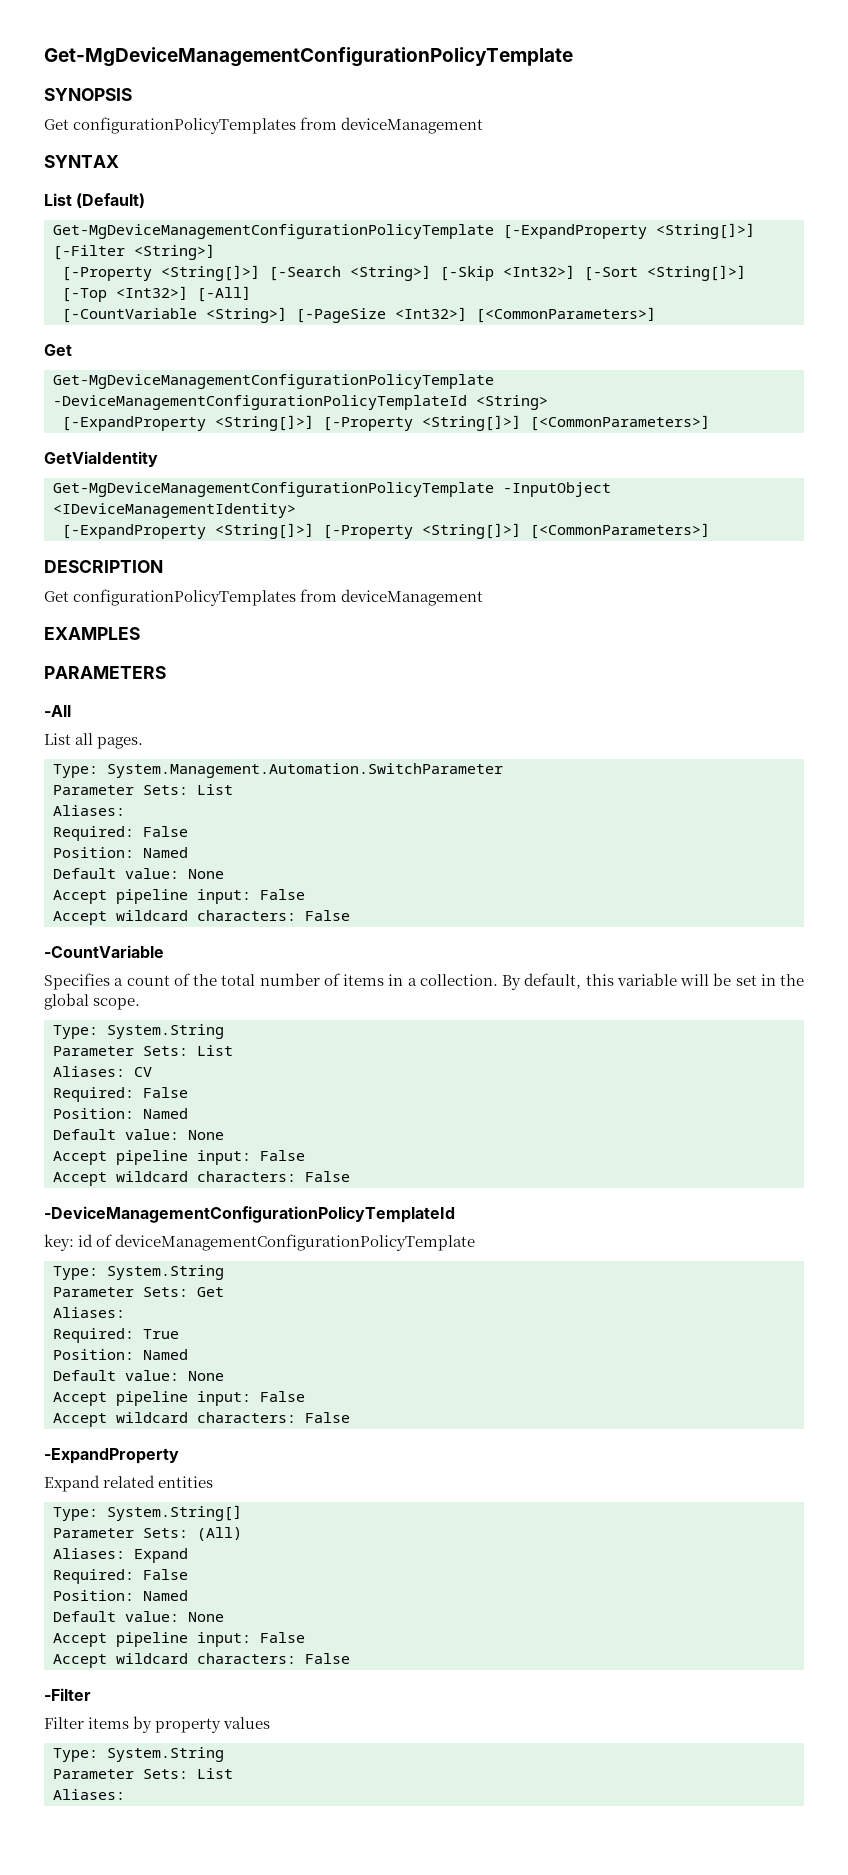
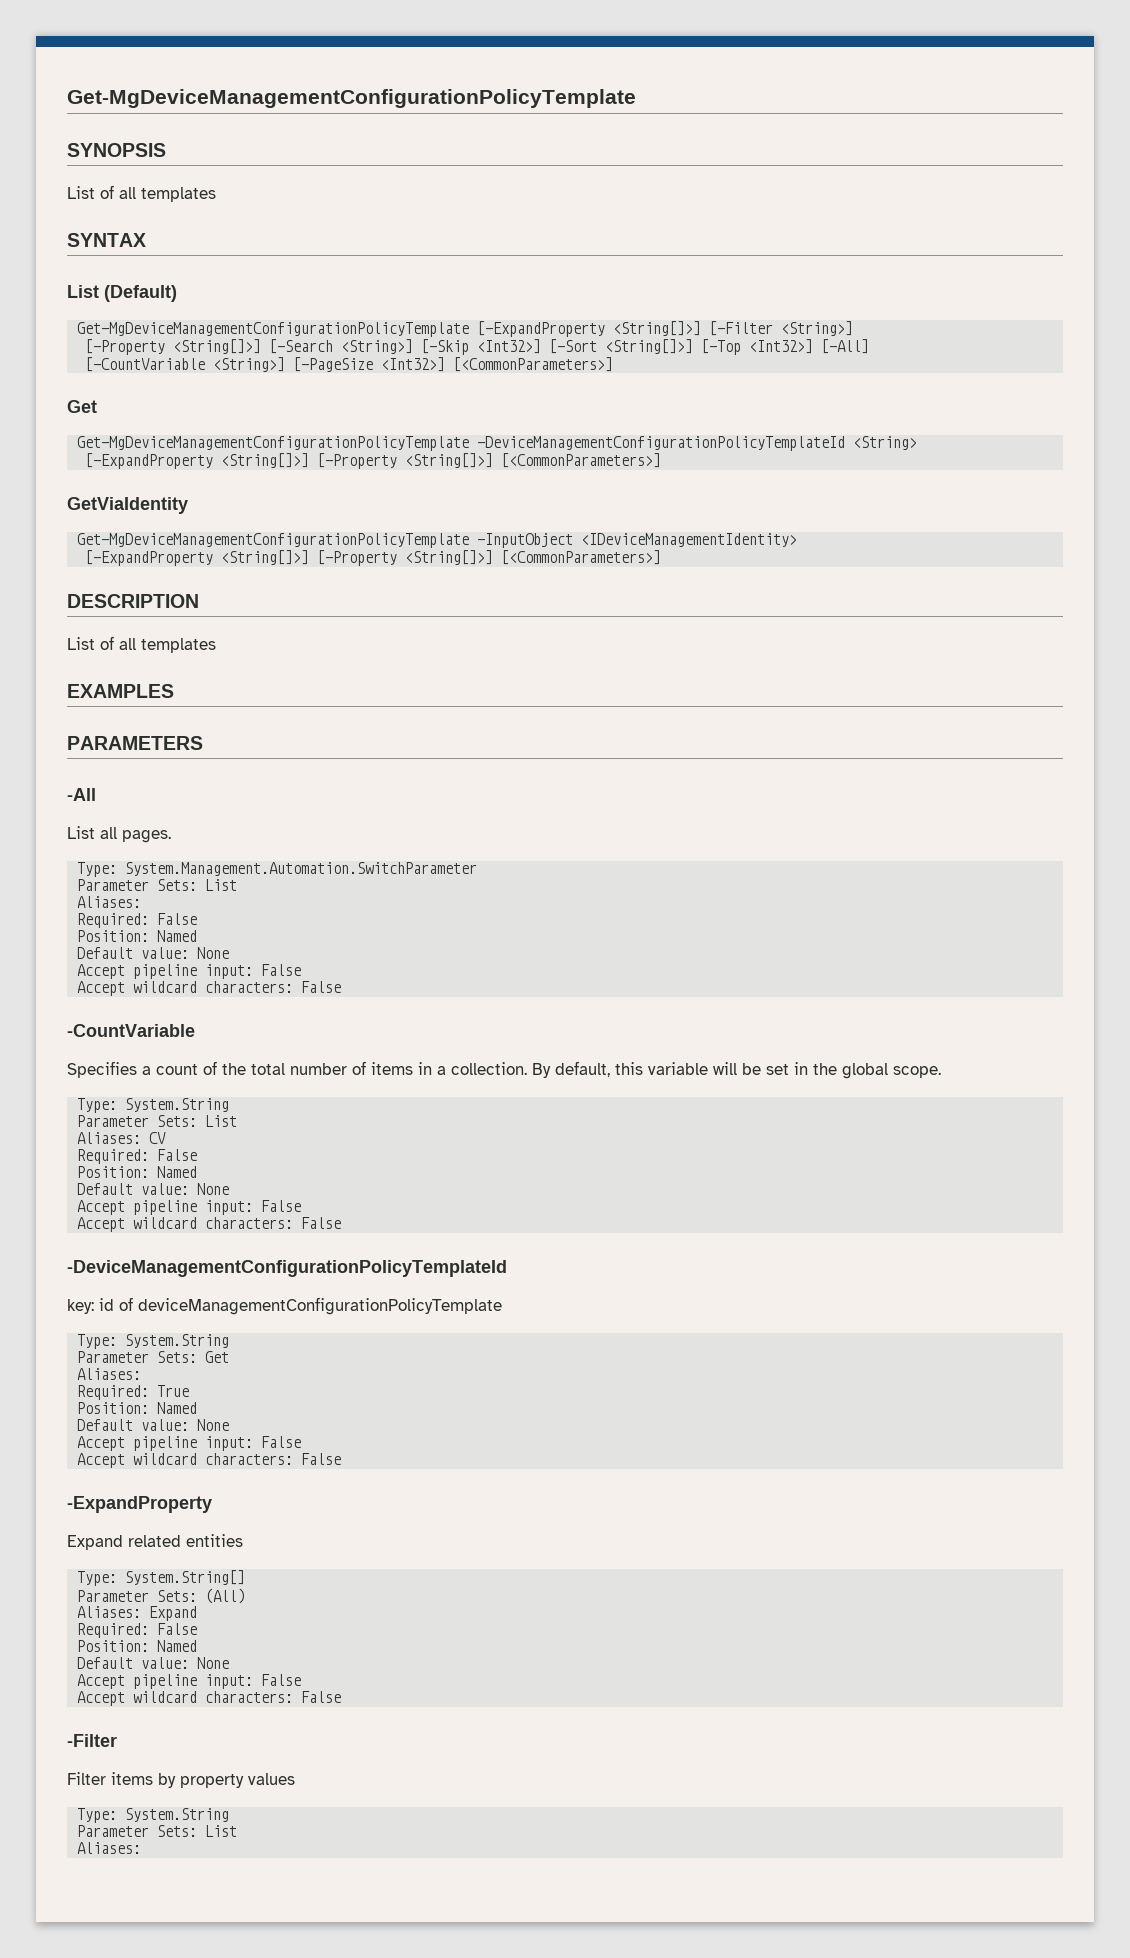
[44,117,484,134] Get configurationPolicyTemplates from deviceManagement -> [67,185,216,202] List of all templates
[44,589,484,606] Get configurationPolicyTemplates from deviceManagement -> [67,636,216,653] List of all templates

